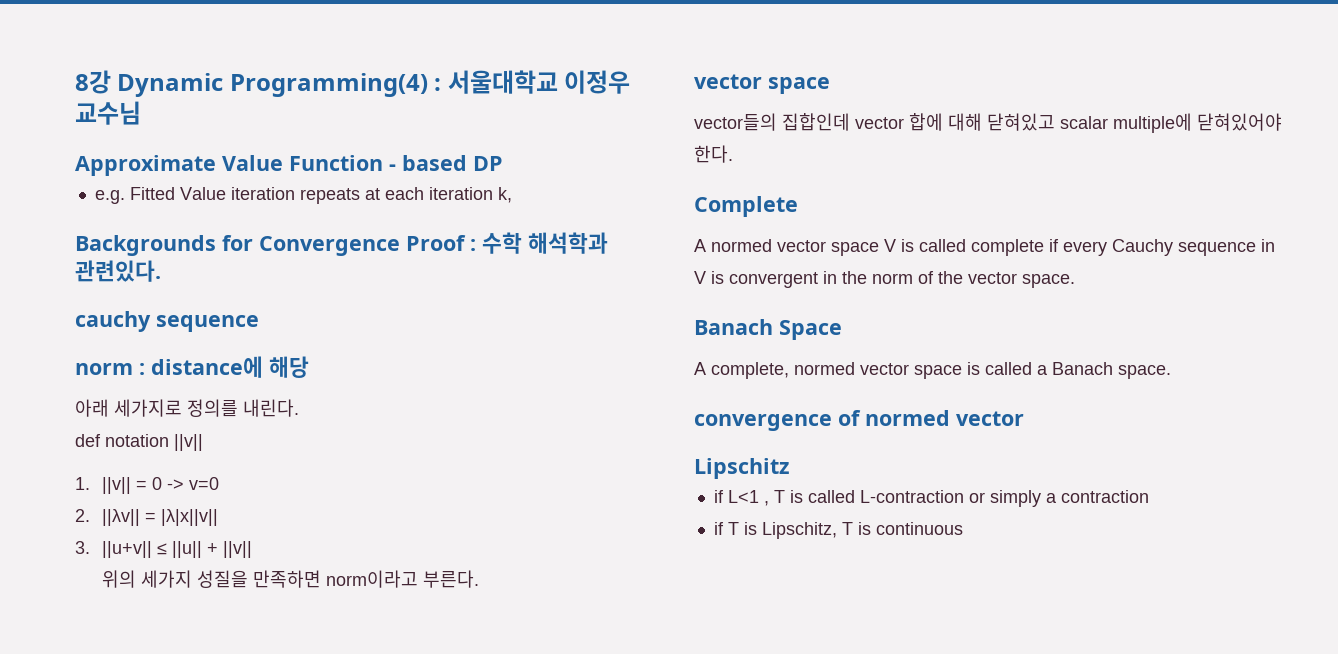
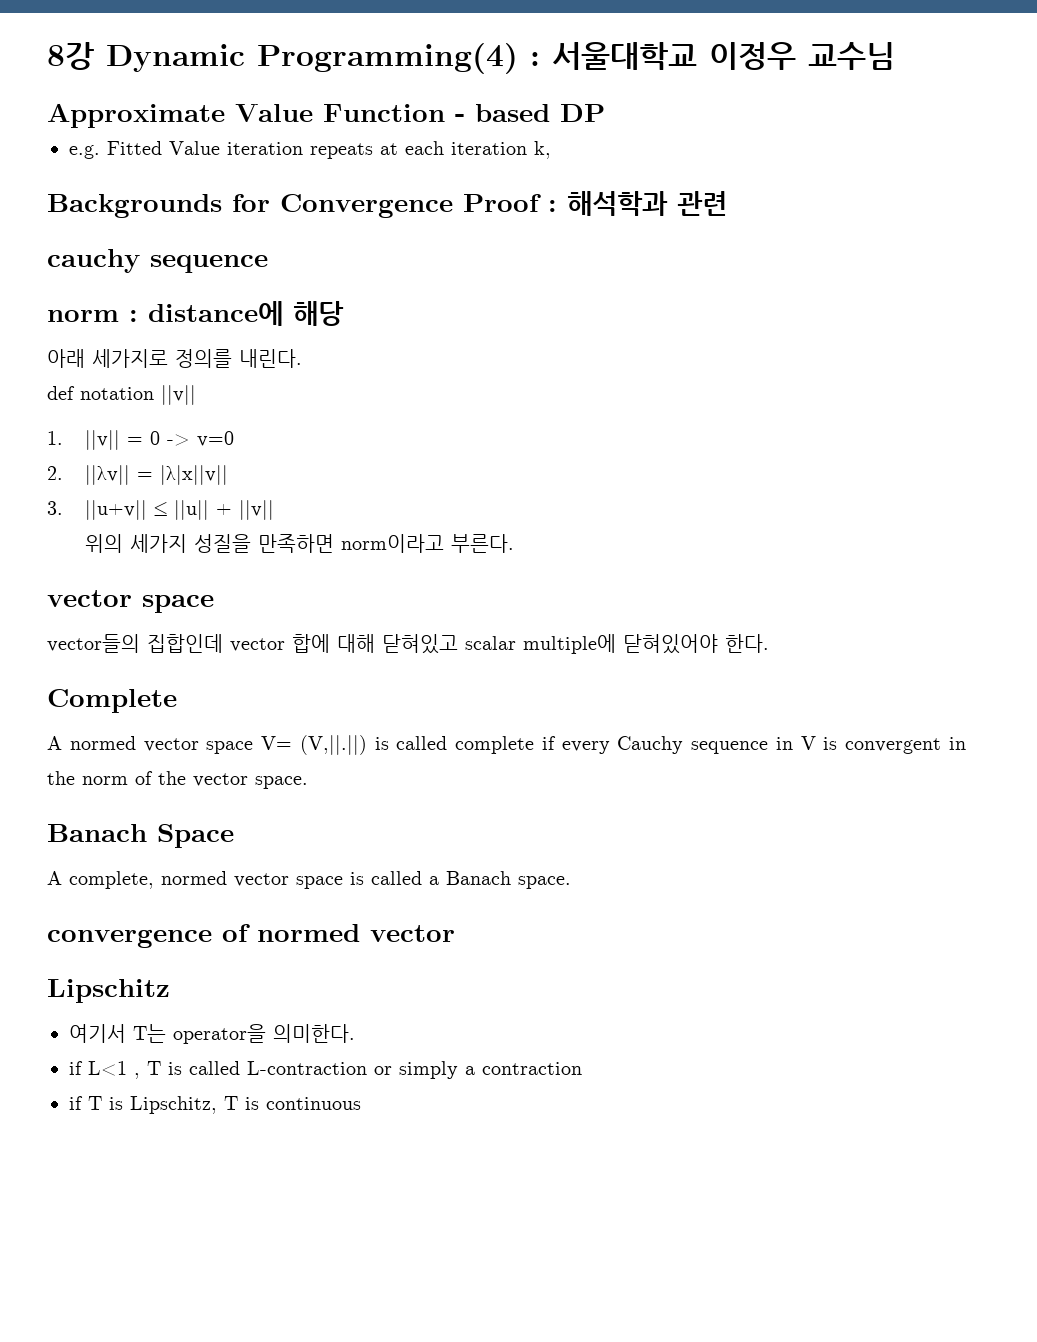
[482,232,608,254] [75,260,161,282] 수학 해석학과 관련있다. -> [567,191,727,216] 해석학과 관련
[884,239,896,252] V -> [261,735,367,755] V= (V,||.||)
(789, 468) none -> [69,1024,355,1044] // 여기서 T는 operator을 의미한다.

